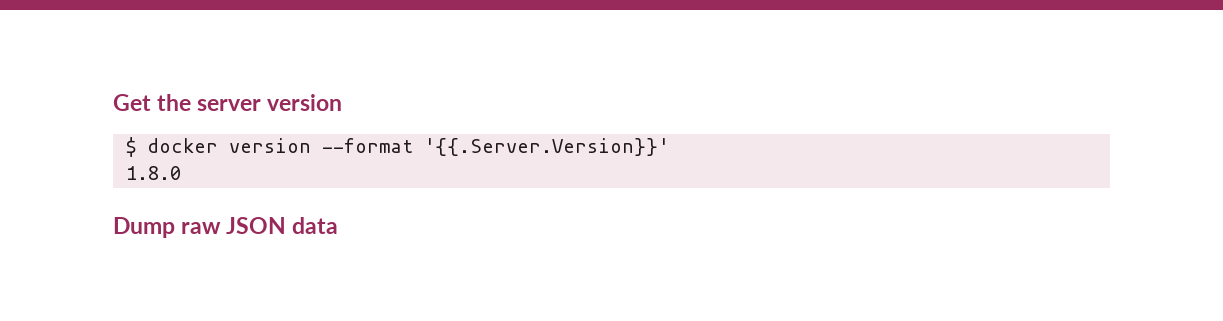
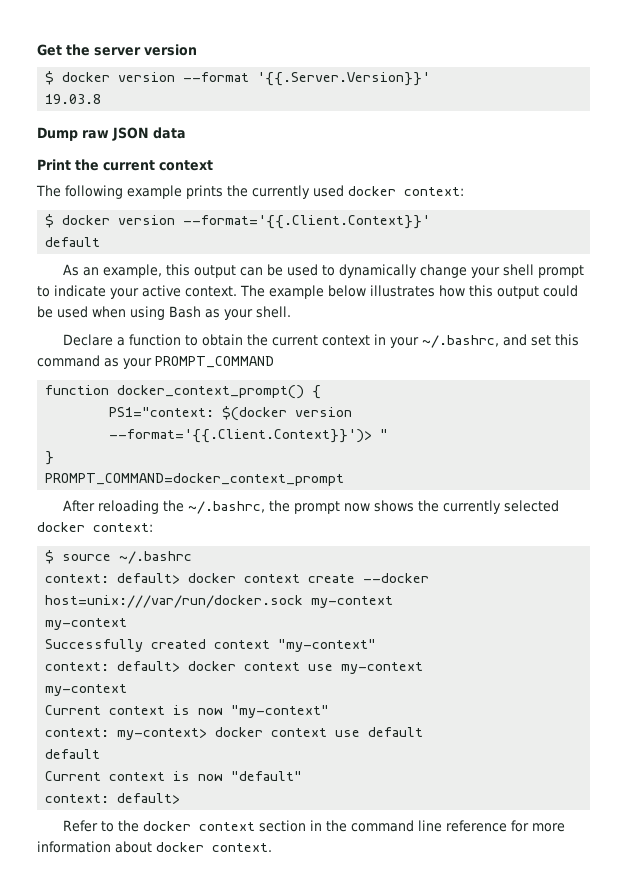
[125,166,181,180] 1.8.0 -> [45,94,102,104] 19.03.8
(339, 225) none -> [37,159,213,171] [36,185,464,199] [45,214,431,229] [45,237,101,247] [63,264,585,278] [37,285,578,299] [37,306,291,320] [63,334,580,348] [37,355,274,369] [45,385,322,399] [109,406,353,421] [109,429,389,443] [45,451,55,465] [45,473,345,486] [63,500,560,514] [37,522,153,532] [45,550,193,564] [45,573,430,584] [45,595,394,608] [45,618,128,630] [45,639,377,652] [45,661,424,674] [45,684,128,696] [45,705,330,718] [45,727,424,740] [45,749,101,759] [45,771,303,781] [45,793,181,804] [63,820,566,832] [37,841,272,853] // Print the current context // The following example prints the currently used docker context: // $ docker version --format='{{.Client.Context}}' // default // As an example, this output can be used to dynamically change your shell prompt to indicate your active context. The example below illustrates how this output could be used when using Bash as your shell. // Declare a function to obtain the current context in your ~/.bashrc, and set this command as your PROMPT_COMMAND // function docker_context_prompt() { // PS1="context: $(docker version --format='{{.Client.Context}}')> " // } // PROMPT_COMMAND=docker_context_prompt // After reloading the ~/.bashrc, the prompt now shows the currently selected docker context: // $ source ~/.bashrc // context: default> docker context create --docker host=unix:///var/run/docker.sock my-context // my-context // Successfully created context "my-context" // context: default> docker context use my-context // my-context // Current context is now "my-context" // context: my-context> docker context use default // default // Current context is now "default" // context: default> // Refer to the docker context section in the command line reference for more information about docker context.

